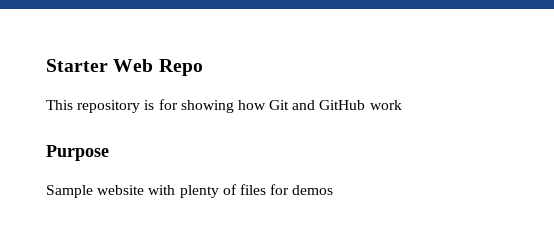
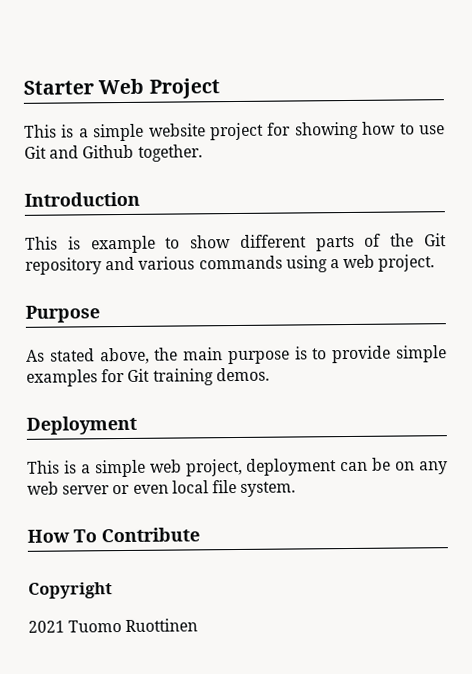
[158,59,203,76] [46,99,402,113] [46,145,109,161] [46,184,334,198] Repo // This repository is for showing how Git and GitHub work // Purpose // Sample website with plenty of files for demos -> [148,78,220,99] [24,121,445,142] [24,144,203,162] [24,191,140,207] [25,233,447,254] [25,254,436,275] [25,305,100,323] [26,345,447,365] [26,367,270,387] [26,415,137,435] [27,457,448,478] [27,480,297,497] [27,527,200,543] [28,582,113,599] [28,618,199,633] Project // This is a simple website project for showing how to use Git and Github together. // Introduction // This is example to show different parts of the Git repository and various commands using a web project. // Purpose // As stated above, the main purpose is to provide simple examples for Git training demos. // Deployment // This is a simple web project, deployment can be on any web server or even local file system. // How To Contribute // Copyright // 2021 Tuomo Ruottinen

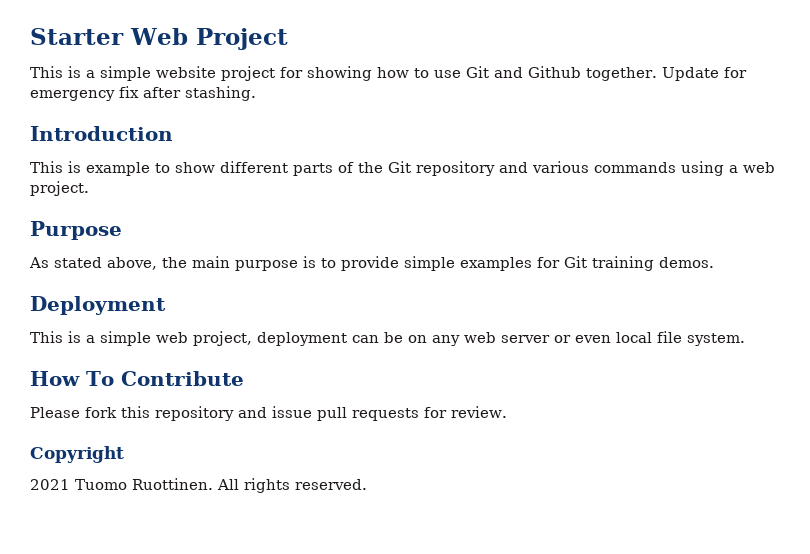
(203, 153) none -> [661,67,747,81] [30,86,256,101] Update for emergency fix after stashing.
(200, 535) none -> [30,406,507,421] // Please fork this repository and issue pull requests for review.
[125,618,199,632] Ruottinen -> [132,478,367,493] Ruottinen. All rights reserved.

